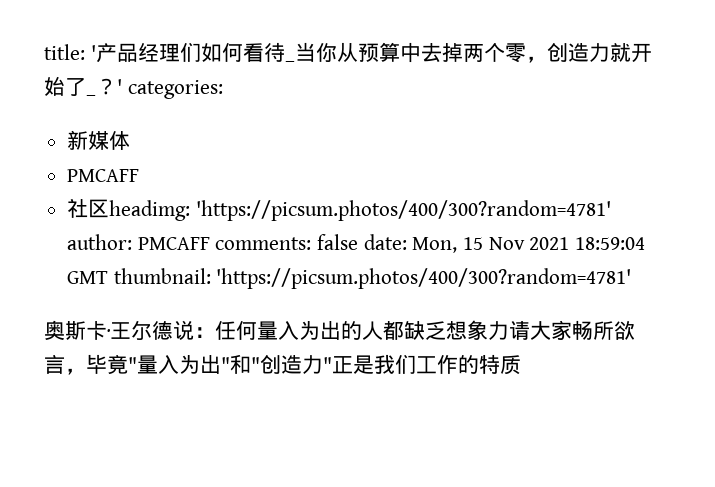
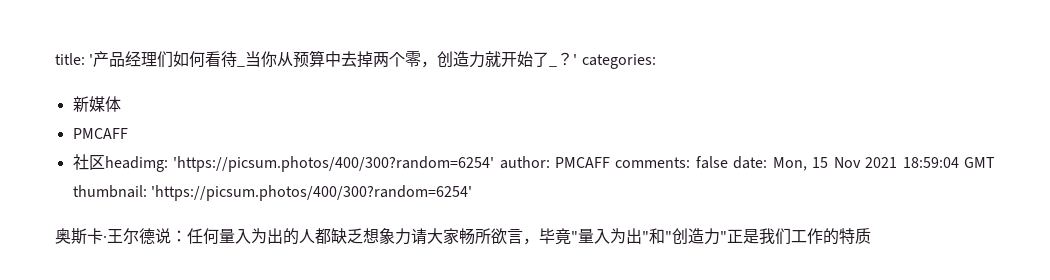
[195,200,611,221] 'https://picsum.photos/400/300?random=4781' -> [173,156,495,172] 'https://picsum.photos/400/300?random=6254'
[216,268,632,289] 'https://picsum.photos/400/300?random=4781' -> [150,185,472,201] 'https://picsum.photos/400/300?random=6254'

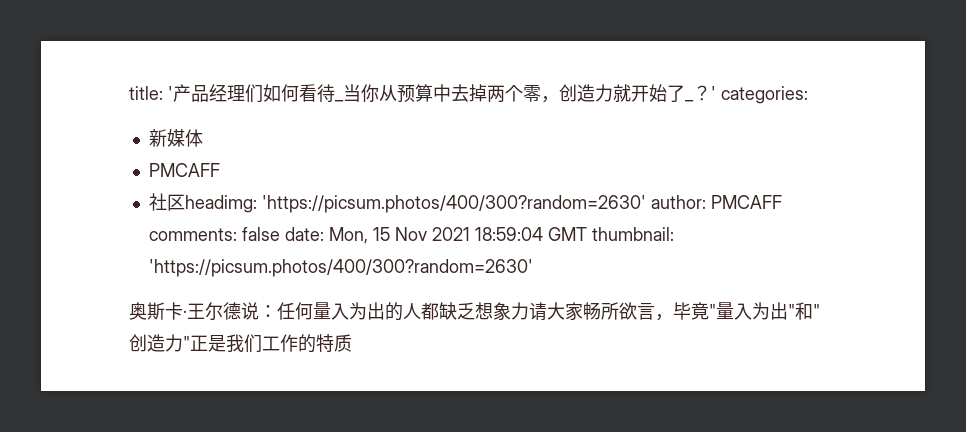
[173,156,495,172] 'https://picsum.photos/400/300?random=6254' -> [261,195,646,213] 'https://picsum.photos/400/300?random=2630'
[150,185,472,201] 'https://picsum.photos/400/300?random=6254' -> [148,259,533,277] 'https://picsum.photos/400/300?random=2630'

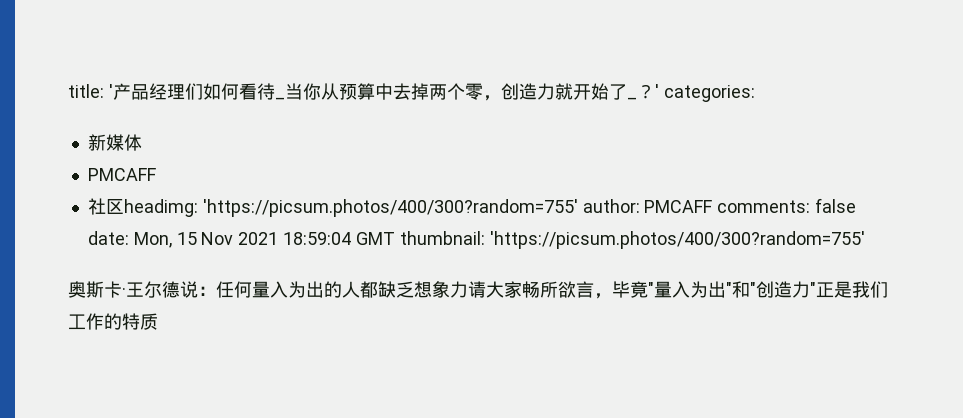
[261,195,646,213] 'https://picsum.photos/400/300?random=2630' -> [202,199,578,217] 'https://picsum.photos/400/300?random=755'
[148,259,533,277] 'https://picsum.photos/400/300?random=2630' -> [489,231,865,249] 'https://picsum.photos/400/300?random=755'

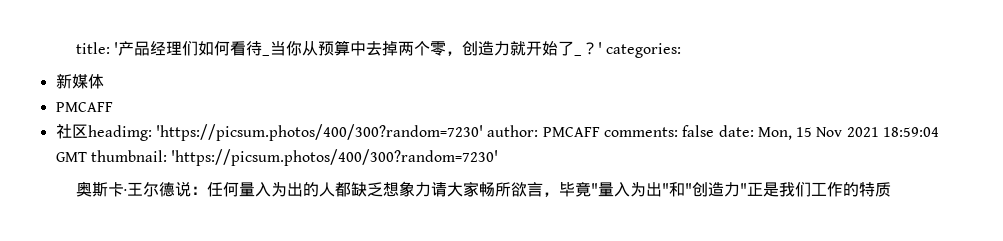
[202,199,578,217] 'https://picsum.photos/400/300?random=755' -> [155,124,483,141] 'https://picsum.photos/400/300?random=7230'
[489,231,865,249] 'https://picsum.photos/400/300?random=755' -> [171,149,499,166] 'https://picsum.photos/400/300?random=7230'

